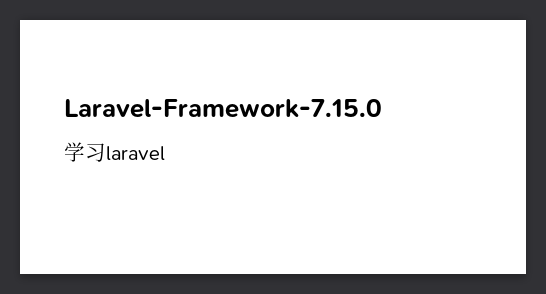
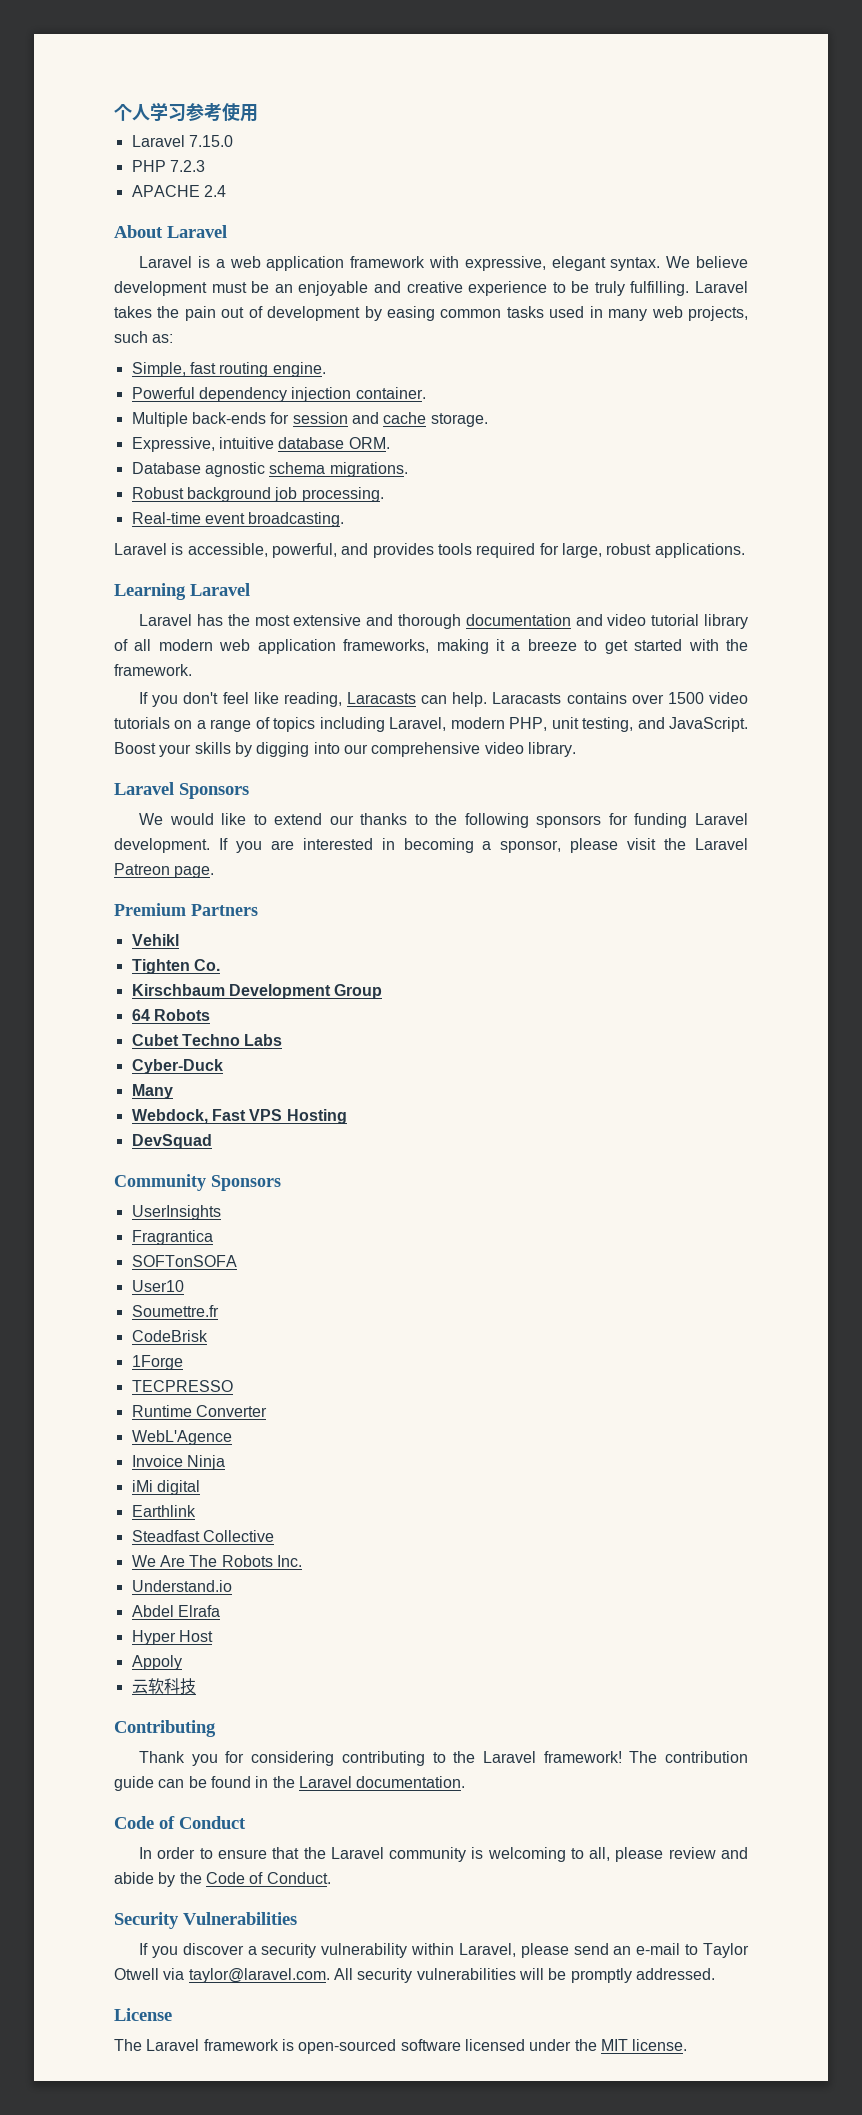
[64,99,382,118] [64,142,165,162] Laravel-Framework-7.15.0 // 学习laravel -> [114,102,258,122] [131,135,233,147] [131,160,205,172] [131,185,226,197] [114,225,227,238] [139,256,748,271] [114,281,748,296] [114,306,749,321] [114,331,174,343] [131,362,326,377] [131,387,426,402] [131,412,488,427] [131,437,390,452] [131,462,408,477] [131,487,384,502] [131,512,345,527] [114,543,745,558] [114,583,250,600] [139,614,748,629] [114,639,749,654] [114,664,192,676] [139,692,748,707] [114,717,748,732] [114,742,576,757] [114,782,249,799] [139,813,748,828] [114,838,748,853] [114,863,215,878] [114,903,258,916] [131,934,179,946] [131,959,220,974] [131,984,383,999] [131,1009,210,1021] [131,1034,283,1046] [131,1059,223,1074] [131,1084,173,1099] [131,1109,347,1124] [131,1134,212,1149] [114,1174,281,1191] [131,1205,221,1220] [131,1230,213,1245] [131,1255,237,1267] [131,1280,184,1292] [131,1305,219,1317] [131,1330,208,1342] [131,1355,183,1370] [131,1380,233,1392] [131,1405,267,1417] [131,1430,232,1445] [131,1455,225,1470] [131,1480,200,1495] [131,1505,196,1517] [131,1530,274,1542] [131,1555,302,1567] [131,1580,232,1592] [131,1605,220,1617] [131,1630,213,1645] [131,1655,182,1670] [131,1678,196,1695] [114,1720,216,1737] [139,1751,749,1766] [114,1776,466,1791] [114,1816,246,1829] [139,1847,748,1862] [114,1872,331,1887] [114,1912,297,1929] [139,1943,749,1958] [114,1968,715,1983] [114,2008,172,2021] [114,2039,688,2054] 个人学习参考使用 // Laravel 7.15.0 // PHP 7.2.3 // APACHE 2.4 // About Laravel // Laravel is a web application framework with expressive, elegant syntax. We believe development must be an enjoyable and creative experience to be truly fulfilling. Laravel takes the pain out of development by easing common tasks used in many web projects, such as: // Simple, fast routing engine. // Powerful dependency injection container. // Multiple back-ends for session and cache storage. // Expressive, intuitive database ORM. // Database agnostic schema migrations. // Robust background job processing. // Real-time event broadcasting. // Laravel is accessible, powerful, and provides tools required for large, robust applications. // Learning Laravel // Laravel has the most extensive and thorough documentation and video tutorial library of all modern web application frameworks, making it a breeze to get started with the framework. // If you don't feel like reading, Laracasts can help. Laracasts contains over 1500 video tutorials on a range of topics including Laravel, modern PHP, unit testing, and JavaScript. Boost your skills by digging into our comprehensive video library. // Laravel Sponsors // We would like to extend our thanks to the following sponsors for funding Laravel development. If you are interested in becoming a sponsor, please visit the Laravel Patreon page. // Premium Partners // Vehikl // Tighten Co. // Kirschbaum Development Group // 64 Robots // Cubet Techno Labs // Cyber-Duck // Many // Webdock, Fast VPS Hosting // DevSquad // Community Sponsors // UserInsights // Fragrantica // SOFTonSOFA // User10 // Soumettre.fr // CodeBrisk // 1Forge // TECPRESSO // Runtime Converter // WebL'Agence // Invoice Ninja // iMi digital // Earthlink // Steadfast Collective // We Are The Robots Inc. // Understand.io // Abdel Elrafa // Hyper Host // Appoly // 云软科技 // Contributing // Thank you for considering contributing to the Laravel framework! The contribution guide can be found in the Laravel documentation. // Code of Conduct // In order to ensure that the Laravel community is welcoming to all, please review and abide by the Code of Conduct. // Security Vulnerabilities // If you discover a security vulnerability within Laravel, please send an e-mail to Taylor Otwell via taylor@laravel.com. All security vulnerabilities will be promptly addressed. // License // The Laravel framework is open-sourced software licensed under the MIT license.

